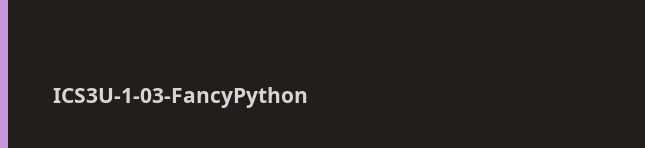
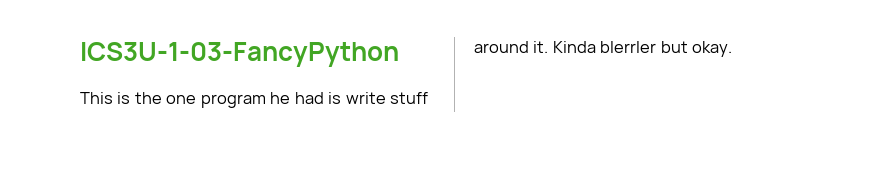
(308, 97) none -> [80,92,429,108] [474,41,733,57] // This is the one program he had is write stuff around it. Kinda blerrler but okay.

